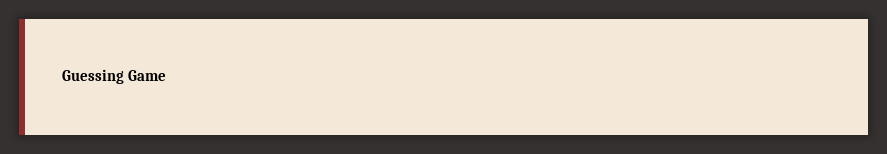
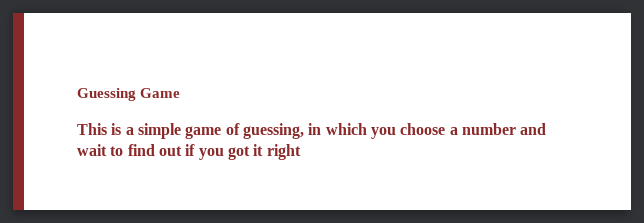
(167, 75) none -> [77,123,547,139] [77,144,301,160] // This is a simple game of guessing, in which you choose a number and wait to find out if you got it right

